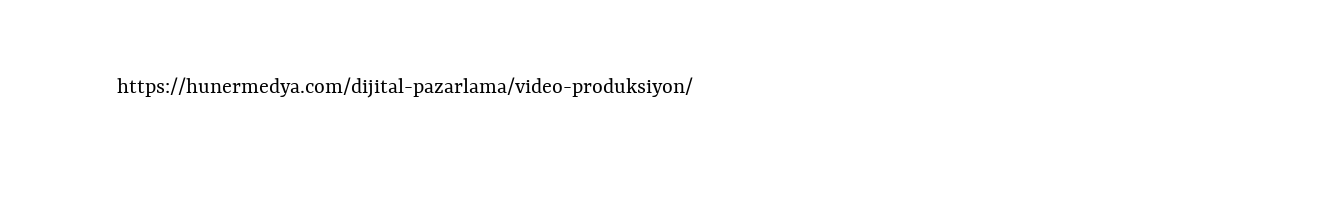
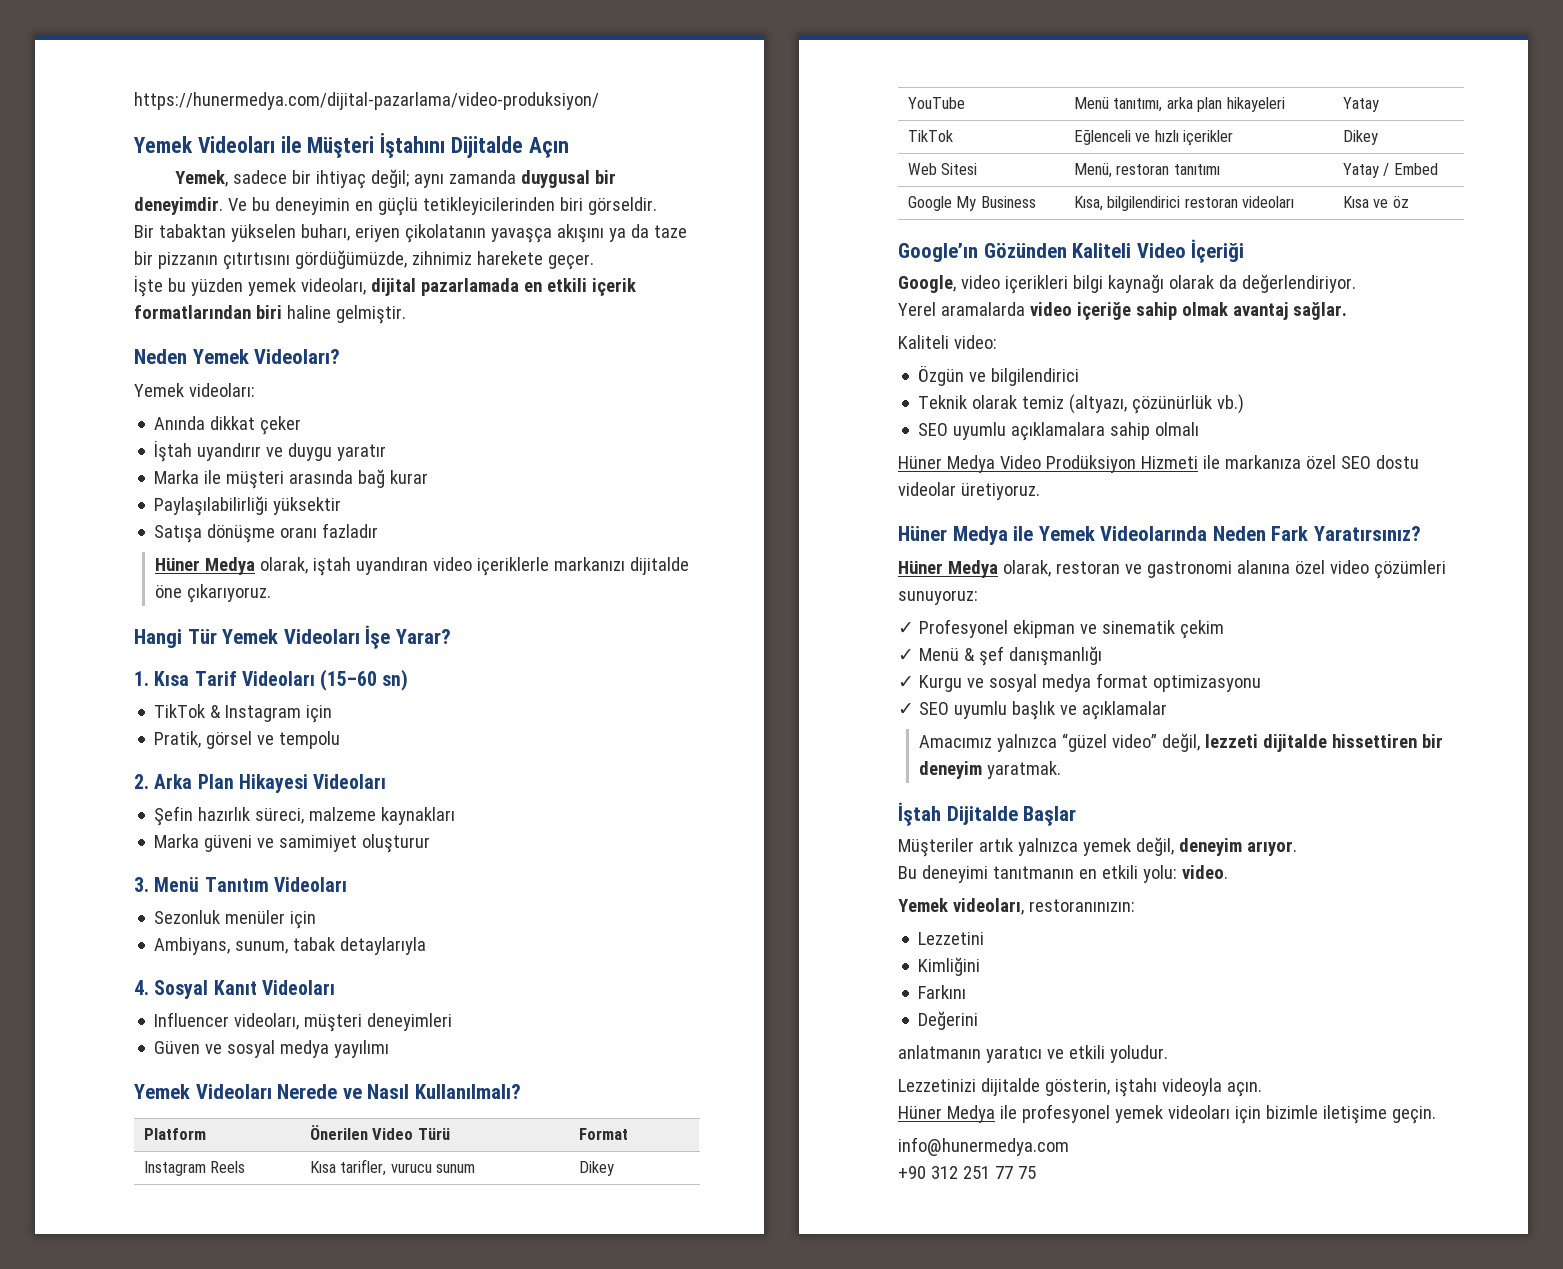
(693, 87) none -> [133,133,569,158] [175,169,617,189] [134,197,657,216] [134,224,687,243] [134,250,594,270] [134,275,636,297] [134,305,406,324] [134,349,341,364] [134,383,255,397] [154,416,302,435] [154,440,387,462] [154,469,429,489] [154,496,342,516] [154,523,379,543] [154,557,689,576] [154,584,271,603] [134,625,451,649] [134,669,409,691] [154,704,333,723] [154,731,341,749] [134,774,387,793] [154,806,456,826] [154,834,431,853] [134,877,347,892] [154,910,317,929] [154,937,427,955] [134,980,335,999] [154,1012,453,1032] [154,1040,390,1058] [134,1084,521,1099] [143,1128,206,1140] [309,1125,450,1140] [578,1128,628,1140] [143,1161,246,1176] [309,1159,476,1176] [578,1161,614,1176] [907,97,965,109] [1073,97,1285,112] [1342,97,1379,112] [907,130,953,142] [1073,129,1234,146] [1342,130,1378,145] [907,163,978,175] [1073,163,1220,178] [1342,163,1438,178] [907,196,1036,211] [1073,196,1295,211] [1342,196,1409,208] [898,239,1245,263] [898,274,1356,294] [898,302,1347,320] [898,335,997,349] [918,365,1080,386] [918,394,1245,414] [918,422,1200,441] [898,455,1419,473] [898,482,1040,500] [898,526,1421,545] [898,560,1446,579] [898,590,978,605] [898,619,1224,639] [898,646,1102,666] [898,673,1261,692] [898,701,1167,720] [918,733,1443,752] [918,761,1061,779] [898,802,1077,826] [898,837,1297,857] [898,865,1228,883] [898,898,1135,915] [918,932,985,945] [918,957,981,976] [918,985,967,999] [918,1011,979,1030] [898,1045,1168,1063] [898,1078,1262,1097] [898,1104,1436,1124] [898,1137,1069,1156] [898,1166,1036,1179] // Yemek Videoları ile Müşteri İştahını Dijitalde Açın // Yemek, sadece bir ihtiyaç değil; aynı zamanda duygusal bir deneyimdir. Ve bu deneyimin en güçlü tetikleyicilerinden biri görseldir. // Bir tabaktan yükselen buharı, eriyen çikolatanın yavaşça akışını ya da taze bir pizzanın çıtırtısını gördüğümüzde, zihnimiz harekete geçer. // İşte bu yüzden yemek videoları, dijital pazarlamada en etkili içerik formatlarından biri haline gelmiştir. // Neden Yemek Videoları? // Yemek videoları: // Anında dikkat çeker // İştah uyandırır ve duygu yaratır // Marka ile müşteri arasında bağ kurar // Paylaşılabilirliği yüksektir // Satışa dönüşme oranı fazladır // Hüner Medya olarak, iştah uyandıran video içeriklerle markanızı dijitalde öne çıkarıyoruz. // Hangi Tür Yemek Videoları İşe Yarar? // 1. Kısa Tarif Videoları (15–60 sn) // TikTok & Instagram için // Pratik, görsel ve tempolu // 2. Arka Plan Hikayesi Videoları // Şefin hazırlık süreci, malzeme kaynakları // Marka güveni ve samimiyet oluşturur // 3. Menü Tanıtım Videoları // Sezonluk menüler için // Ambiyans, sunum, tabak detaylarıyla // 4. Sosyal Kanıt Videoları // Influencer videoları, müşteri deneyimleri // Güven ve sosyal medya yayılımı // Yemek Videoları Nerede ve Nasıl Kullanılmalı? // Platform | Önerilen Video Türü | Format // Instagram Reels | Kısa tarifler, vurucu sunum | Dikey // YouTube | Menü tanıtımı, arka plan hikayeleri | Yatay // TikTok | Eğlenceli ve hızlı içerikler | Dikey // Web Sitesi | Menü, restoran tanıtımı | Yatay / Embed // Google My Business | Kısa, bilgilendirici restoran videoları | Kısa ve öz // Google’ın Gözünden Kaliteli Video İçeriği // Google, video içerikleri bilgi kaynağı olarak da değerlendiriyor. // Yerel aramalarda video içeriğe sahip olmak avantaj sağlar. // Kaliteli video: // Özgün ve bilgilendirici // Teknik olarak temiz (altyazı, çözünürlük vb.) // SEO uyumlu açıklamalara sahip olmalı // Hüner Medya Video Prodüksiyon Hizmeti ile markanıza özel SEO dostu videolar üretiyoruz. // Hüner Medya ile Yemek Videolarında Neden Fark Yaratırsınız? // Hüner Medya olarak, restoran ve gastronomi alanına özel video çözümleri sunuyoruz: // ✓ Profesyonel ekipman ve sinematik çekim // ✓ Menü & şef danışmanlığı // ✓ Kurgu ve sosyal medya format optimizasyonu // ✓ SEO uyumlu başlık ve açıklamalar // Amacımız yalnızca “güzel video” değil, lezzeti dijitalde hissettiren bir deneyim yaratmak. // İştah Dijitalde Başlar // Müşteriler artık yalnızca yemek değil, deneyim arıyor. // Bu deneyimi tanıtmanın en etkili yolu: video. // Yemek videoları, restoranınızın: // Lezzetini // Kimliğini // Farkını // Değerini // anlatmanın yaratıcı ve etkili yoludur. // Lezzetinizi dijitalde gösterin, iştahı videoyla açın. // Hüner Medya ile profesyonel yemek videoları için bizimle iletişime geçin. // info@hunermedya.com // +90 312 251 77 75

